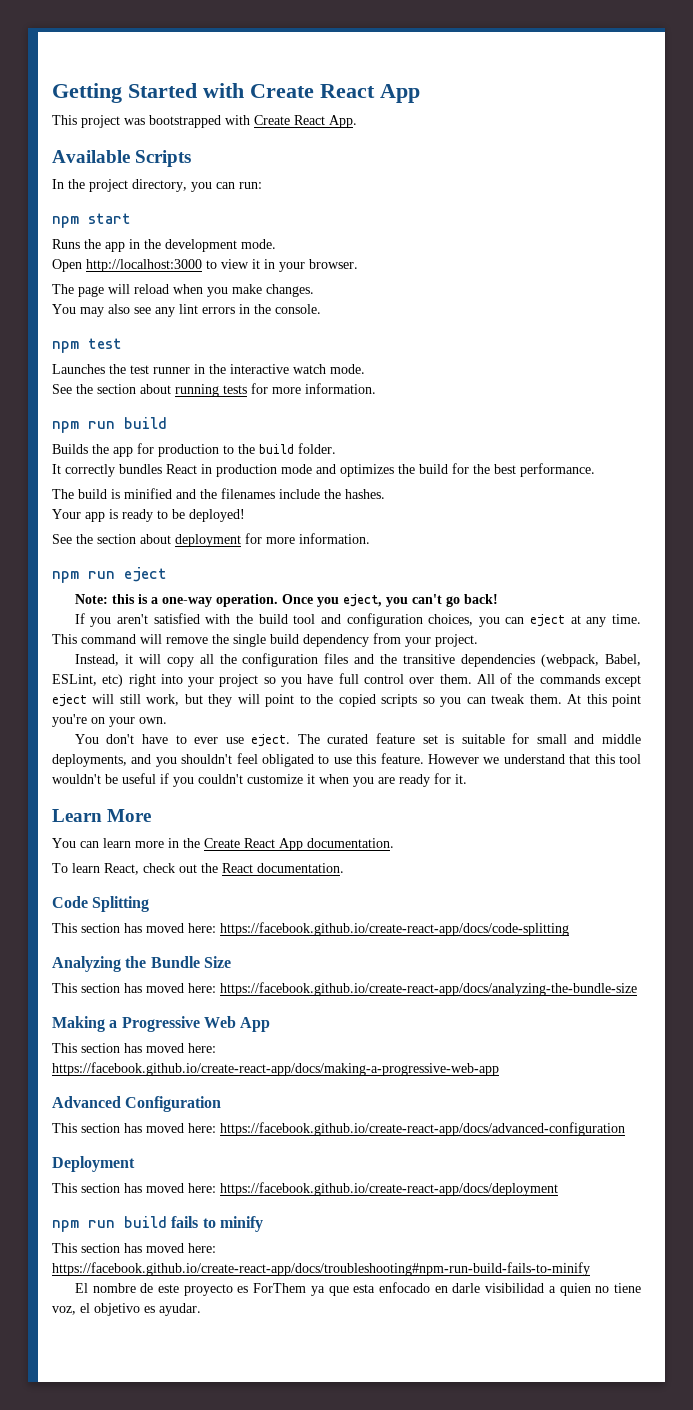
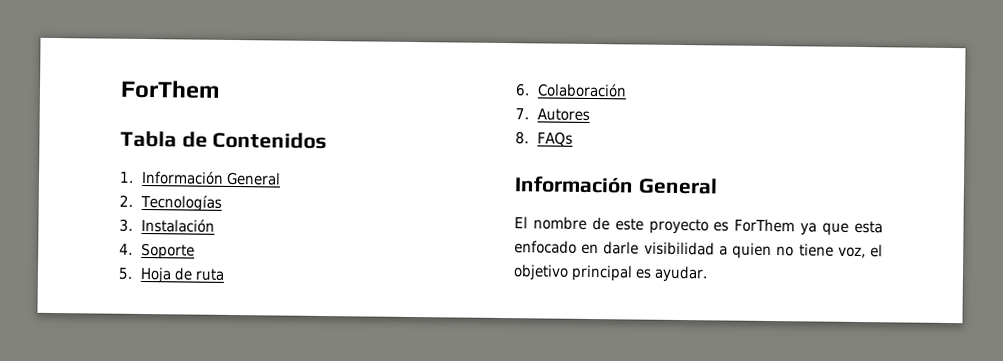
[52,83,420,103] [52,115,357,128] [52,150,192,167] [52,179,262,192] [52,213,131,228] [52,239,276,252] [52,259,358,272] [52,284,314,297] [52,304,321,317] [52,338,122,353] [52,364,365,374] [52,383,376,397] [52,417,167,433] [52,443,336,457] [52,463,595,477] [52,488,385,499] [52,509,245,522] [52,533,370,547] [52,567,167,583] [74,594,498,607] [74,613,641,627] [52,633,478,647] [74,653,641,667] [52,673,641,687] [52,694,641,707] [52,714,167,727] [74,733,641,747] [52,753,641,767] [52,773,467,787] [52,809,152,822] [52,838,394,851] [52,863,344,875] [52,896,150,912] [52,922,569,936] [52,956,231,972] [52,982,637,996] [52,1016,271,1032] [52,1043,216,1053] [52,1062,499,1076] [52,1096,222,1112] [52,1122,625,1136] [52,1156,135,1172] [52,1182,558,1196] [52,1216,263,1232] [52,1243,216,1253] [52,1262,590,1276] Getting Started with Create React App // This project was bootstrapped with Create React App. // Available Scripts // In the project directory, you can run: // npm start // Runs the app in the development mode. // Open http://localhost:3000 to view it in your browser. // The page will reload when you make changes. // You may also see any lint errors in the console. // npm test // Launches the test runner in the interactive watch mode. // See the section about running tests for more information. // npm run build // Builds the app for production to the build folder. // It correctly bundles React in production mode and optimizes the build for the best performance. // The build is minified and the filenames include the hashes. // Your app is ready to be deployed! // See the section about deployment for more information. // npm run eject // Note: this is a one-way operation. Once you eject, you can't go back! // If you aren't satisfied with the build tool and configuration choices, you can eject at any time. This command will remove the single build dependency from your project. // Instead, it will copy all the configuration files and the transitive dependencies (webpack, Babel, ESLint, etc) right into your project so you have full control over them. All of the commands except eject will still work, but they will point to the copied scripts so you can tweak them. At this point you're on your own. // You don't have to ever use eject. The curated feature set is suitable for small and middle deployments, and you shouldn't feel obligated to use this feature. However we understand that this tool wouldn't be useful if you couldn't customize it when you are ready for it. // Learn More // You can learn more in the Create React App documentation. // To learn React, check out the React documentation. // Code Splitting // This section has moved here: https://facebook.github.io/create-react-app/docs/code-splitting // Analyzing the Bundle Size // This section has moved here: https://facebook.github.io/create-react-app/docs/analyzing-the-bundle-size // Making a Progressive Web App // This section has moved here: https://facebook.github.io/create-react-app/docs/making-a-progressive-web-app // Advanced Configuration // This section has moved here: https://facebook.github.io/create-react-app/docs/advanced-configuration // Deployment // This section has moved here: https://facebook.github.io/create-react-app/docs/deployment // npm run build fails to minify // This section has moved here: https://facebook.github.io/create-react-app/docs/troubleshooting#npm-run-build-fails-to-minify -> [120,79,221,99] [120,130,328,150] [119,170,281,186] [119,194,222,212] [119,218,215,233] [119,242,195,260] [118,266,224,284] [515,83,627,98] [515,108,590,121] [515,131,573,146] [514,176,718,195] ForThem // Tabla de Contenidos // 1. Información General // 2. Tecnologías // 3. Instalación // 4. Soporte // 5. Hoja de ruta // 6. Colaboración // 7. Autores // 8. FAQs // Información General
(140, 1309) none -> [571,264,634,282] principal

